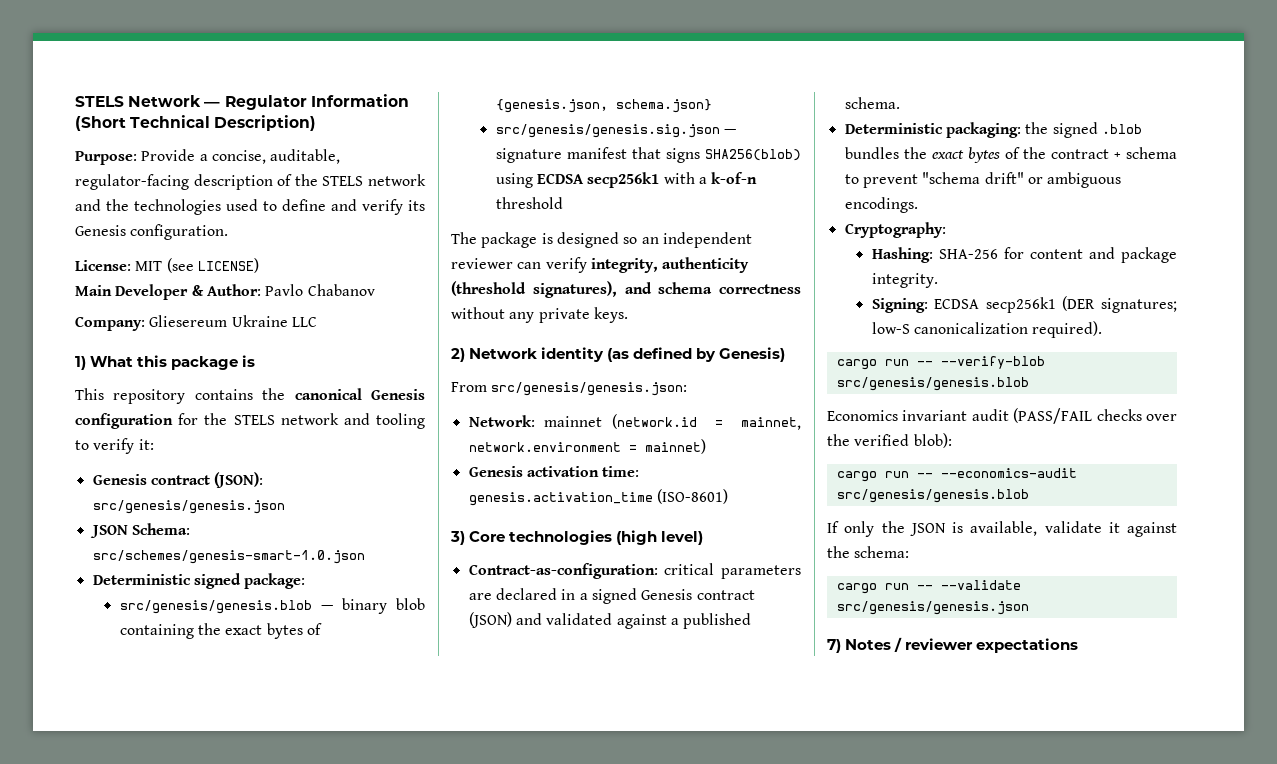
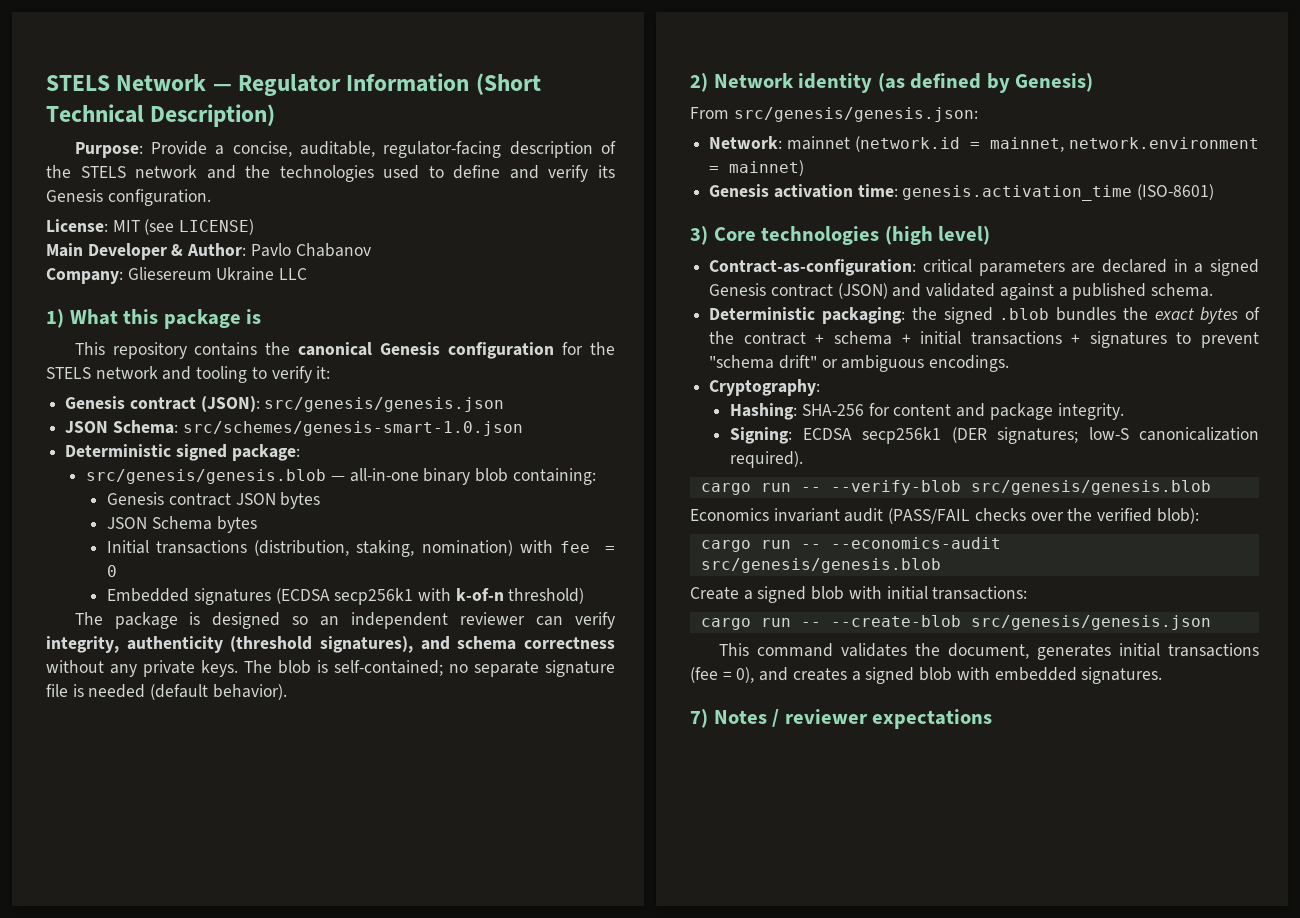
(333, 607) none -> [349,468,419,482] all-in-one
[119,623,323,639] [495,99,712,113] [495,124,737,138] [495,147,801,163] [495,172,758,188] [495,197,563,209] containing the exact bytes of {genesis.json, schema.json} // src/genesis/genesis.sig.json — signature manifest that signs SHA256(blob) using ECDSA secp256k1 with a k-of-n threshold -> [512,468,596,485] [107,492,321,509] [107,516,257,533] [107,540,615,557] [107,565,118,577] [107,588,585,605] containing: // Genesis contract JSON bytes // JSON Schema bytes // Initial transactions (distribution, staking, nomination) with fee = 0 // Embedded signatures (ECDSA secp256k1 with k-of-n threshold)
(628, 315) none -> [244,660,615,677] [46,684,287,700] The blob is self-contained; no separate signature file is needed (default behavior).
(1177, 153) none -> [901,331,1167,348] + initial transactions + signatures
[827,521,1177,537] [827,546,910,558] [836,580,1021,594] [836,601,1029,615] If only the JSON is available, validate it against the schema: // cargo run -- --validate src/genesis/genesis.json -> [690,586,1028,603] [700,615,1211,630] [718,643,1259,660] [690,667,1163,684] Create a signed blob with initial transactions: // cargo run -- --create-blob src/genesis/genesis.json // This command validates the document, generates initial transactions (fee = 0), and creates a signed blob with embedded signatures.

